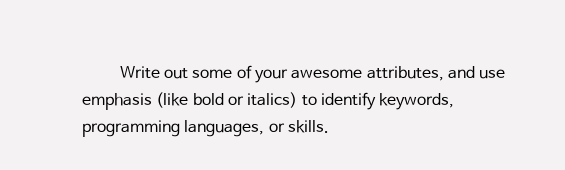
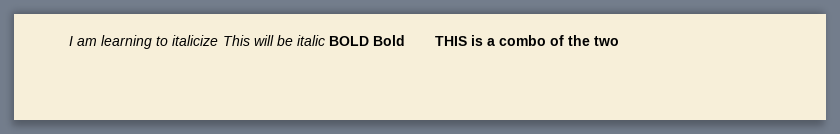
[119,65,506,83] [82,92,455,110] [82,120,329,137] Write out some of your awesome attributes, and use emphasis (like bold or italics) to identify keywords, programming languages, or skills. -> [69,35,619,49] I am learning to italicize This will be italic BOLD Bold THIS is a combo of the two

